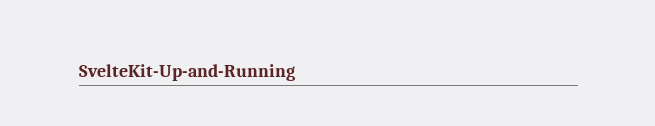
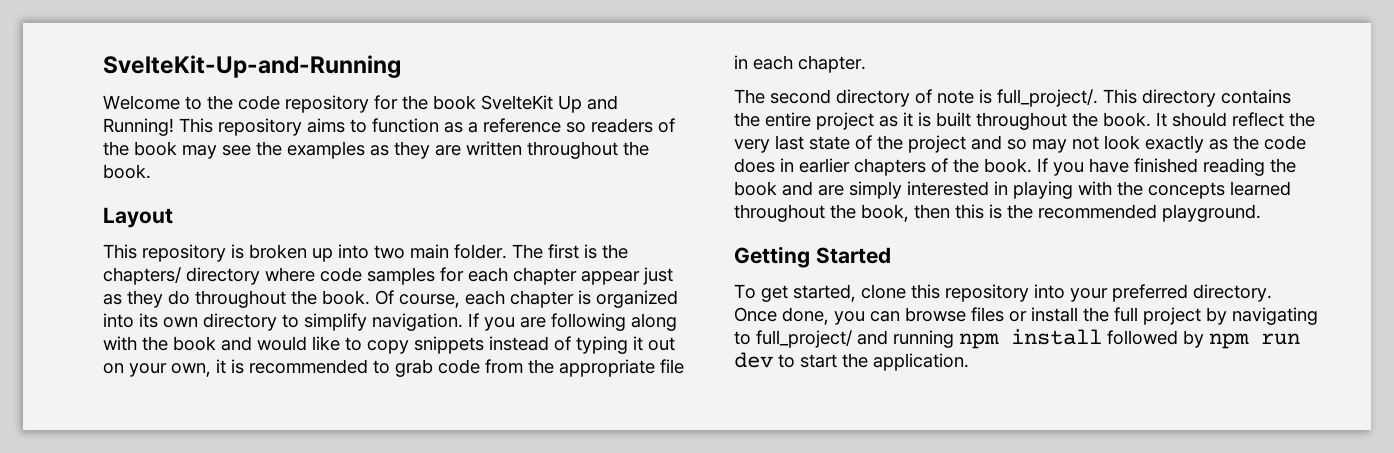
(295, 72) none -> [103,95,618,113] [103,118,675,136] [103,141,649,159] [103,164,151,179] [103,207,173,228] [103,244,628,262] [103,267,673,285] [103,290,678,308] [103,313,677,331] [103,336,675,354] [103,359,684,377] [734,55,866,73] [734,89,1291,107] [734,112,1315,130] [734,135,1306,153] [734,158,1296,176] [734,181,1291,199] [734,204,1261,222] [734,246,891,268] [734,284,1272,302] [734,307,1318,325] [734,329,1300,349] [734,352,969,371] // Welcome to the code repository for the book SvelteKit Up and Running! This repository aims to function as a reference so readers of the book may see the examples as they are written throughout the book. // Layout // This repository is broken up into two main folder. The first is the chapters/ directory where code samples for each chapter appear just as they do throughout the book. Of course, each chapter is organized into its own directory to simplify navigation. If you are following along with the book and would like to copy snippets instead of typing it out on your own, it is recommended to grab code from the appropriate file in each chapter. // The second directory of note is full_project/. This directory contains the entire project as it is built throughout the book. It should reflect the very last state of the project and so may not look exactly as the code does in earlier chapters of the book. If you have finished reading the book and are simply interested in playing with the concepts learned throughout the book, then this is the recommended playground. // Getting Started // To get started, clone this repository into your preferred directory. Once done, you can browse files or install the full project by navigating to full_project/ and running npm install followed by npm run dev to start the application.

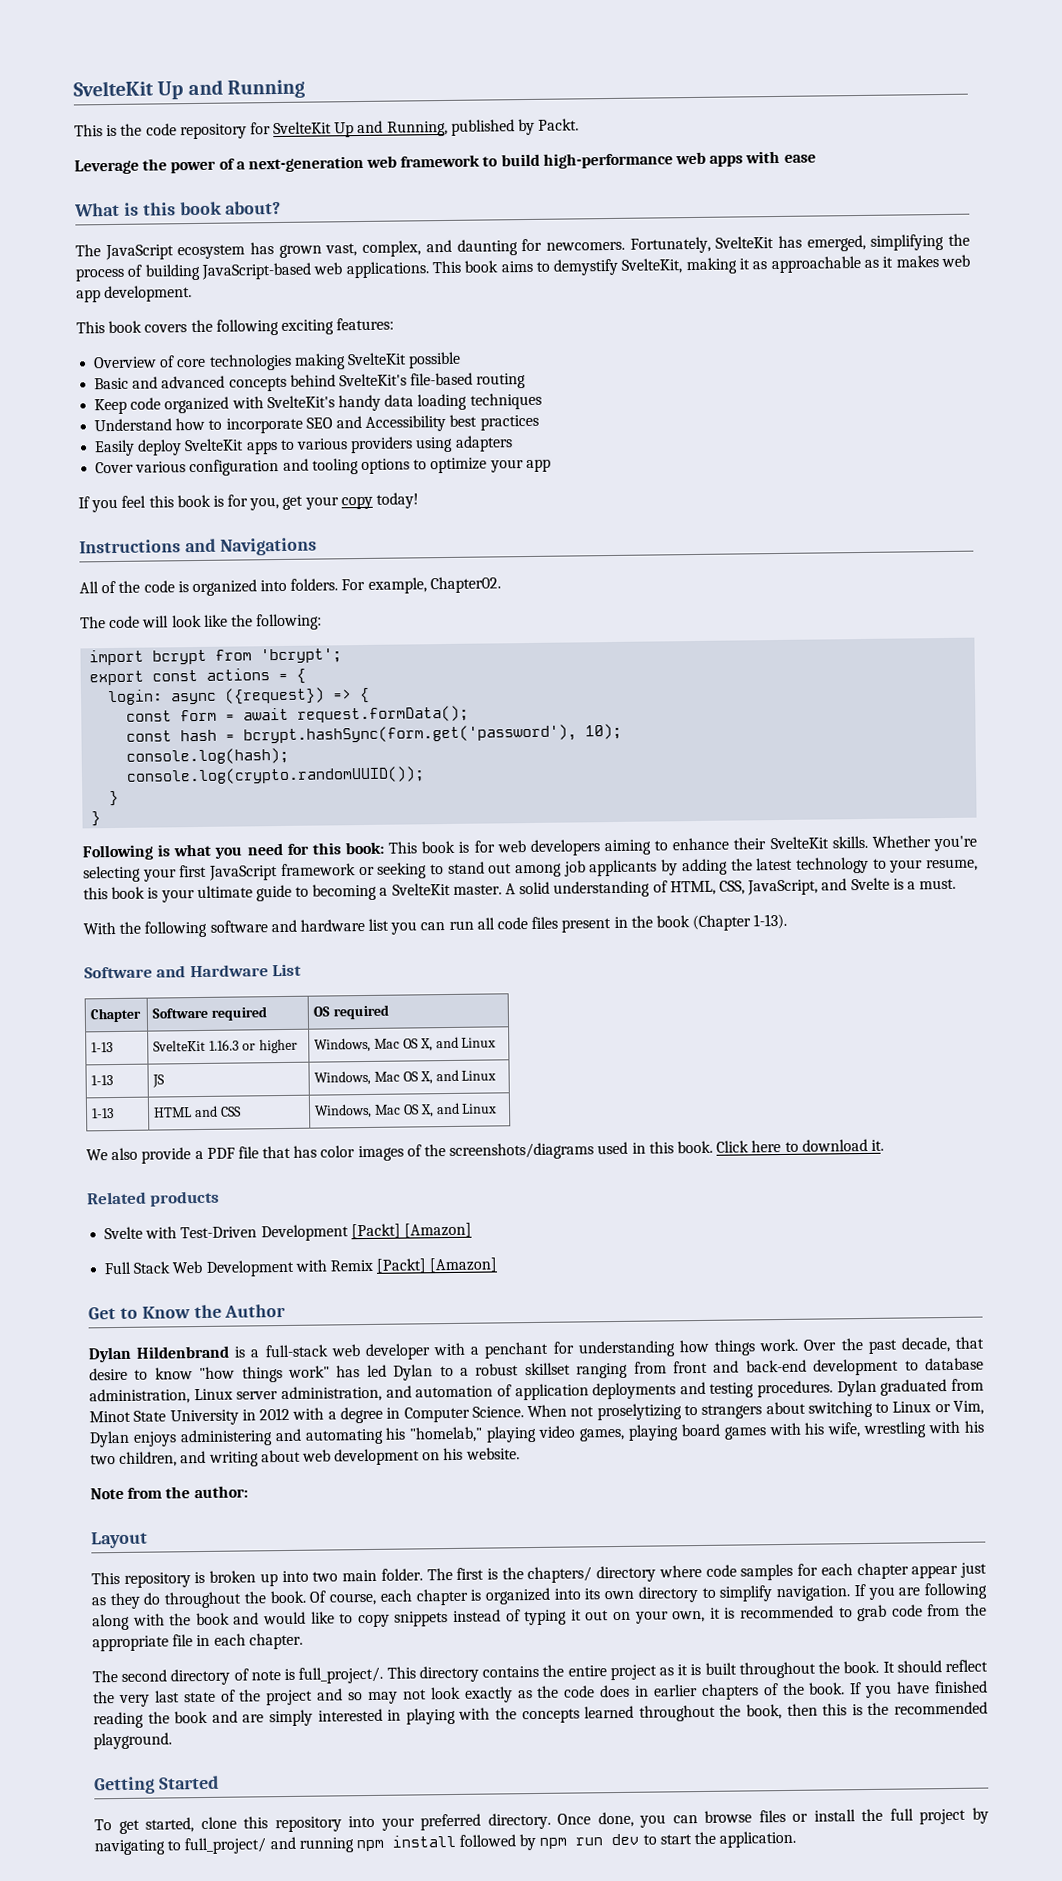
[103,55,401,78] [103,95,202,110] SvelteKit-Up-and-Running // Welcome to -> [73,79,305,100] [74,124,118,137] SvelteKit Up and Running // This is
[402,95,618,113] [103,118,675,136] [103,141,649,159] [103,164,151,179] the book SvelteKit Up and Running! This repository aims to function as a reference so readers of the book may see the examples as they are written throughout the book. -> [273,118,580,138] [74,150,816,175] [74,200,282,217] [75,233,970,261] [75,254,970,282] [76,285,193,303] [76,317,395,336] [93,351,462,371] [94,372,527,392] [94,392,542,415] [94,414,539,434] [94,435,513,457] [95,457,551,477] [78,492,420,513] [79,537,317,556] [79,576,501,597] [80,613,323,631] [89,648,343,666] [89,668,307,686] [107,687,371,706] [126,705,470,723] [126,723,623,745] [126,747,290,765] [126,766,426,785] [109,790,120,807] [91,811,102,827] [82,835,977,861] [83,856,979,883] [83,877,957,903] [83,913,788,938] [84,963,303,979] [90,1007,142,1023] [152,1006,268,1021] [313,1004,390,1020] [91,1042,114,1053] [153,1038,298,1054] [314,1036,497,1053] [91,1075,114,1086] [152,1074,166,1088] [314,1069,497,1086] [91,1108,115,1119] [153,1105,243,1118] [314,1102,498,1119] [86,1138,884,1164] [87,1190,221,1207] [104,1222,472,1242] [104,1257,498,1277] [88,1303,287,1320] [88,1336,984,1363] [89,1357,984,1383] [89,1378,984,1405] [89,1400,985,1426] [89,1420,985,1448] [90,1447,520,1467] [90,1485,248,1500] SvelteKit Up and Running, published by Packt. // Leverage the power of a next-generation web framework to build high-performance web apps with ease // What is this book about? // The JavaScript ecosystem has grown vast, complex, and daunting for newcomers. Fortunately, SvelteKit has emerged, simplifying the process of building JavaScript-based web applications. This book aims to demystify SvelteKit, making it as approachable as it makes web app development. // This book covers the following exciting features: // Overview of core technologies making SvelteKit possible // Basic and advanced concepts behind SvelteKit's file-based routing // Keep code organized with SvelteKit's handy data loading techniques // Understand how to incorporate SEO and Accessibility best practices // Easily deploy SvelteKit apps to various providers using adapters // Cover various configuration and tooling options to optimize your app // If you feel this book is for you, get your copy today! // Instructions and Navigations // All of the code is organized into folders. For example, Chapter02. // The code will look like the following: // import bcrypt from 'bcrypt'; // export const actions = { // login: async ({request}) => { // const form = await request.formData(); // const hash = bcrypt.hashSync(form.get('password'), 10); // console.log(hash); // console.log(crypto.randomUUID()); // } // } // Following is what you need for this book: This book is for web developers aiming to enhance their SvelteKit skills. Whether you're selecting your first JavaScript framework or seeking to stand out among job applicants by adding the latest technology to your resume, this book is your ultimate guide to becoming a SvelteKit master. A solid understanding of HTML, CSS, JavaScript, and Svelte is a must. // With the following software and hardware list you can run all code files present in the book (Chapter 1-13). // Software and Hardware List // Chapter | Software required | OS required // 1-13 | SvelteKit 1.16.3 or higher | Windows, Mac OS X, and Linux // 1-13 | JS | Windows, Mac OS X, and Linux // 1-13 | HTML and CSS | Windows, Mac OS X, and Linux // We also provide a PDF file that has color images of the screenshots/diagrams used in this book. Click here to download it. // Related products // Svelte with Test-Driven Development [Packt] [Amazon] // Full Stack Web Development with Remix [Packt] [Amazon] // Get to Know the Author // Dylan Hildenbrand is a full-stack web developer with a penchant for understanding how things work. Over the past decade, that desire to know "how things work" has led Dylan to a robust skillset ranging from front and back-end development to database administration, Linux server administration, and automation of application deployments and testing procedures. Dylan graduated from Minot State University in 2012 with a degree in Computer Science. When not proselytizing to strangers about switching to Linux or Vim, Dylan enjoys administering and automating his "homelab," playing video games, playing board games with his wife, wrestling with his two children, and writing about web development on his website. // Note from the author:

